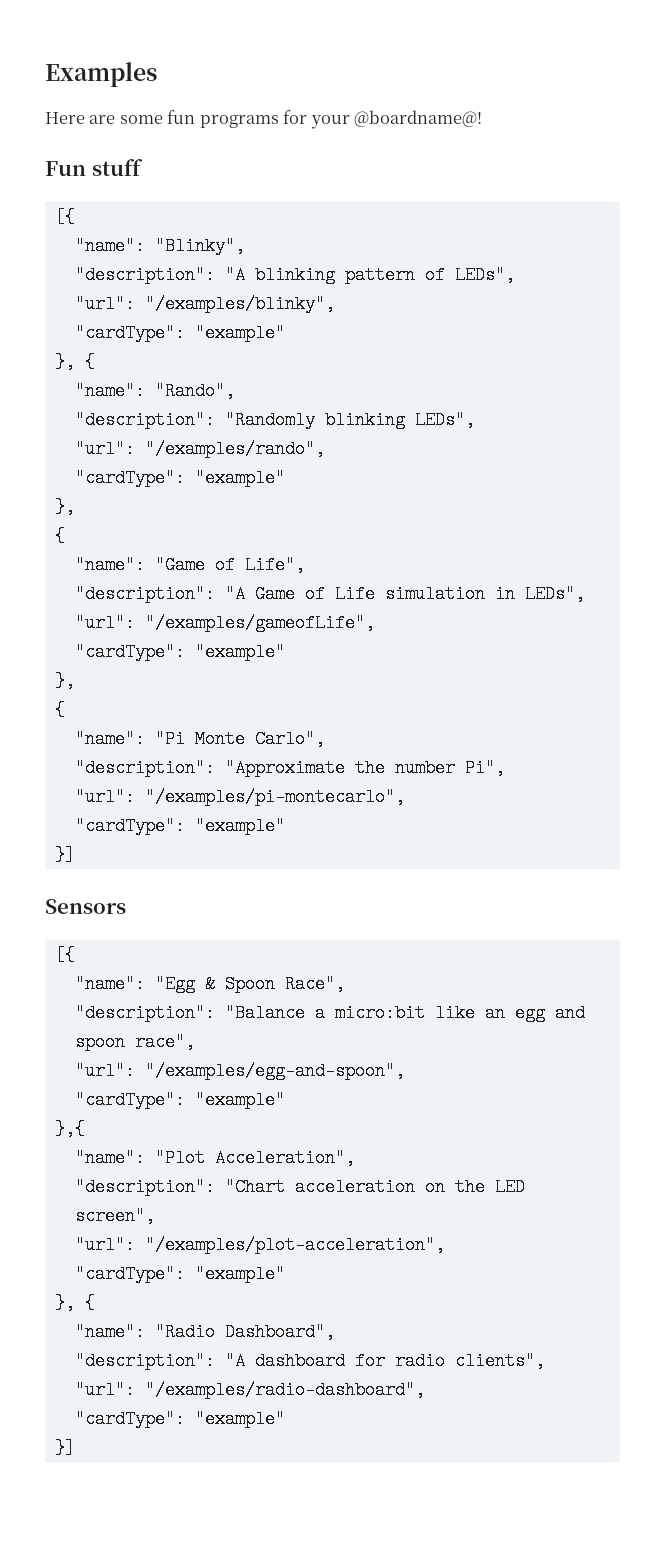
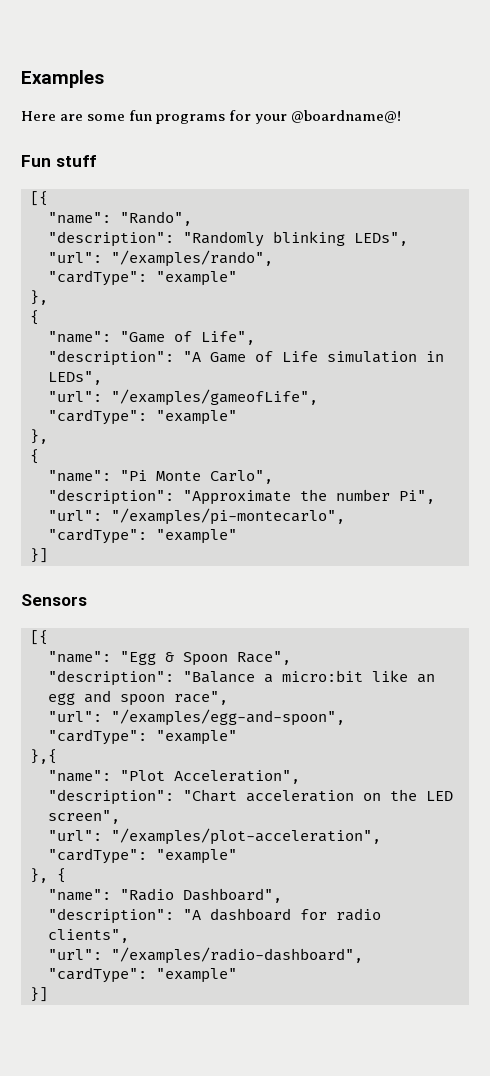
[74,237,245,255] [74,266,515,284] [74,295,335,313] [74,324,285,342] [54,353,95,371] // "name": "Blinky", // "description": "A blinking pattern of LEDs", // "url": "/examples/blinky", // "cardType": "example" // }, { -> (48, 198) none

